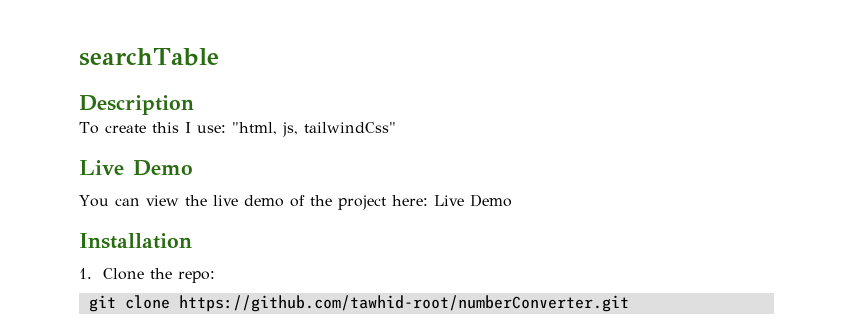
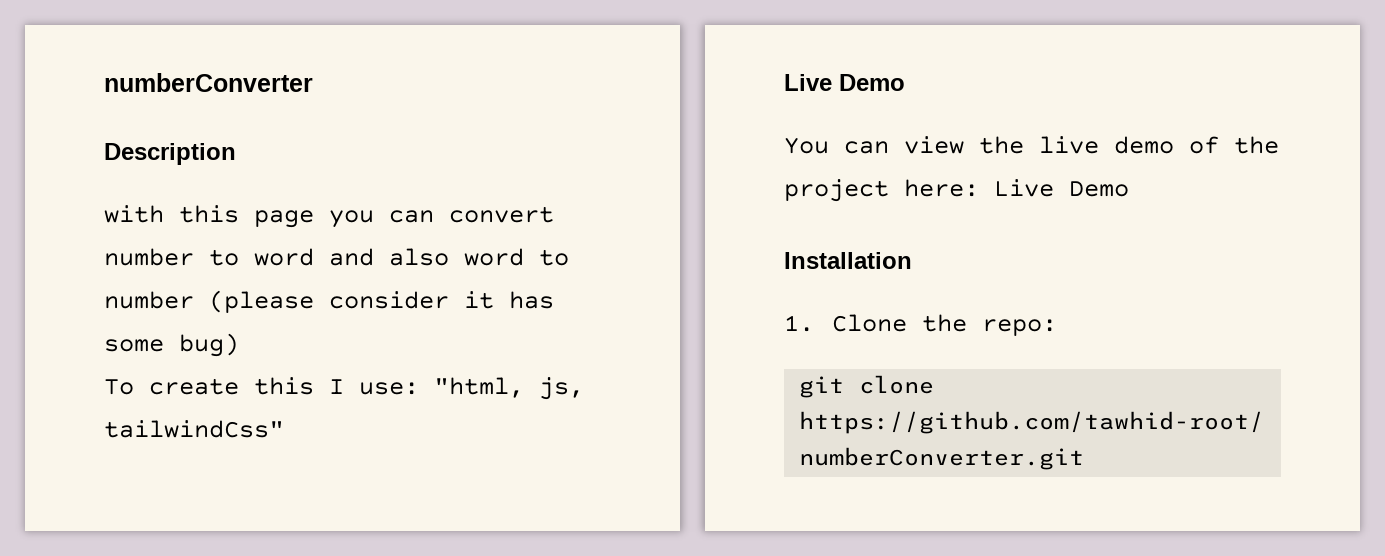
[79,48,219,66] searchTable -> [104,73,313,92] numberConverter
(194, 105) none -> [104,205,554,228] [104,248,569,266] [104,290,554,313] [104,333,239,357] // with this page you can convert number to word and also word to number (please consider it has some bug)

